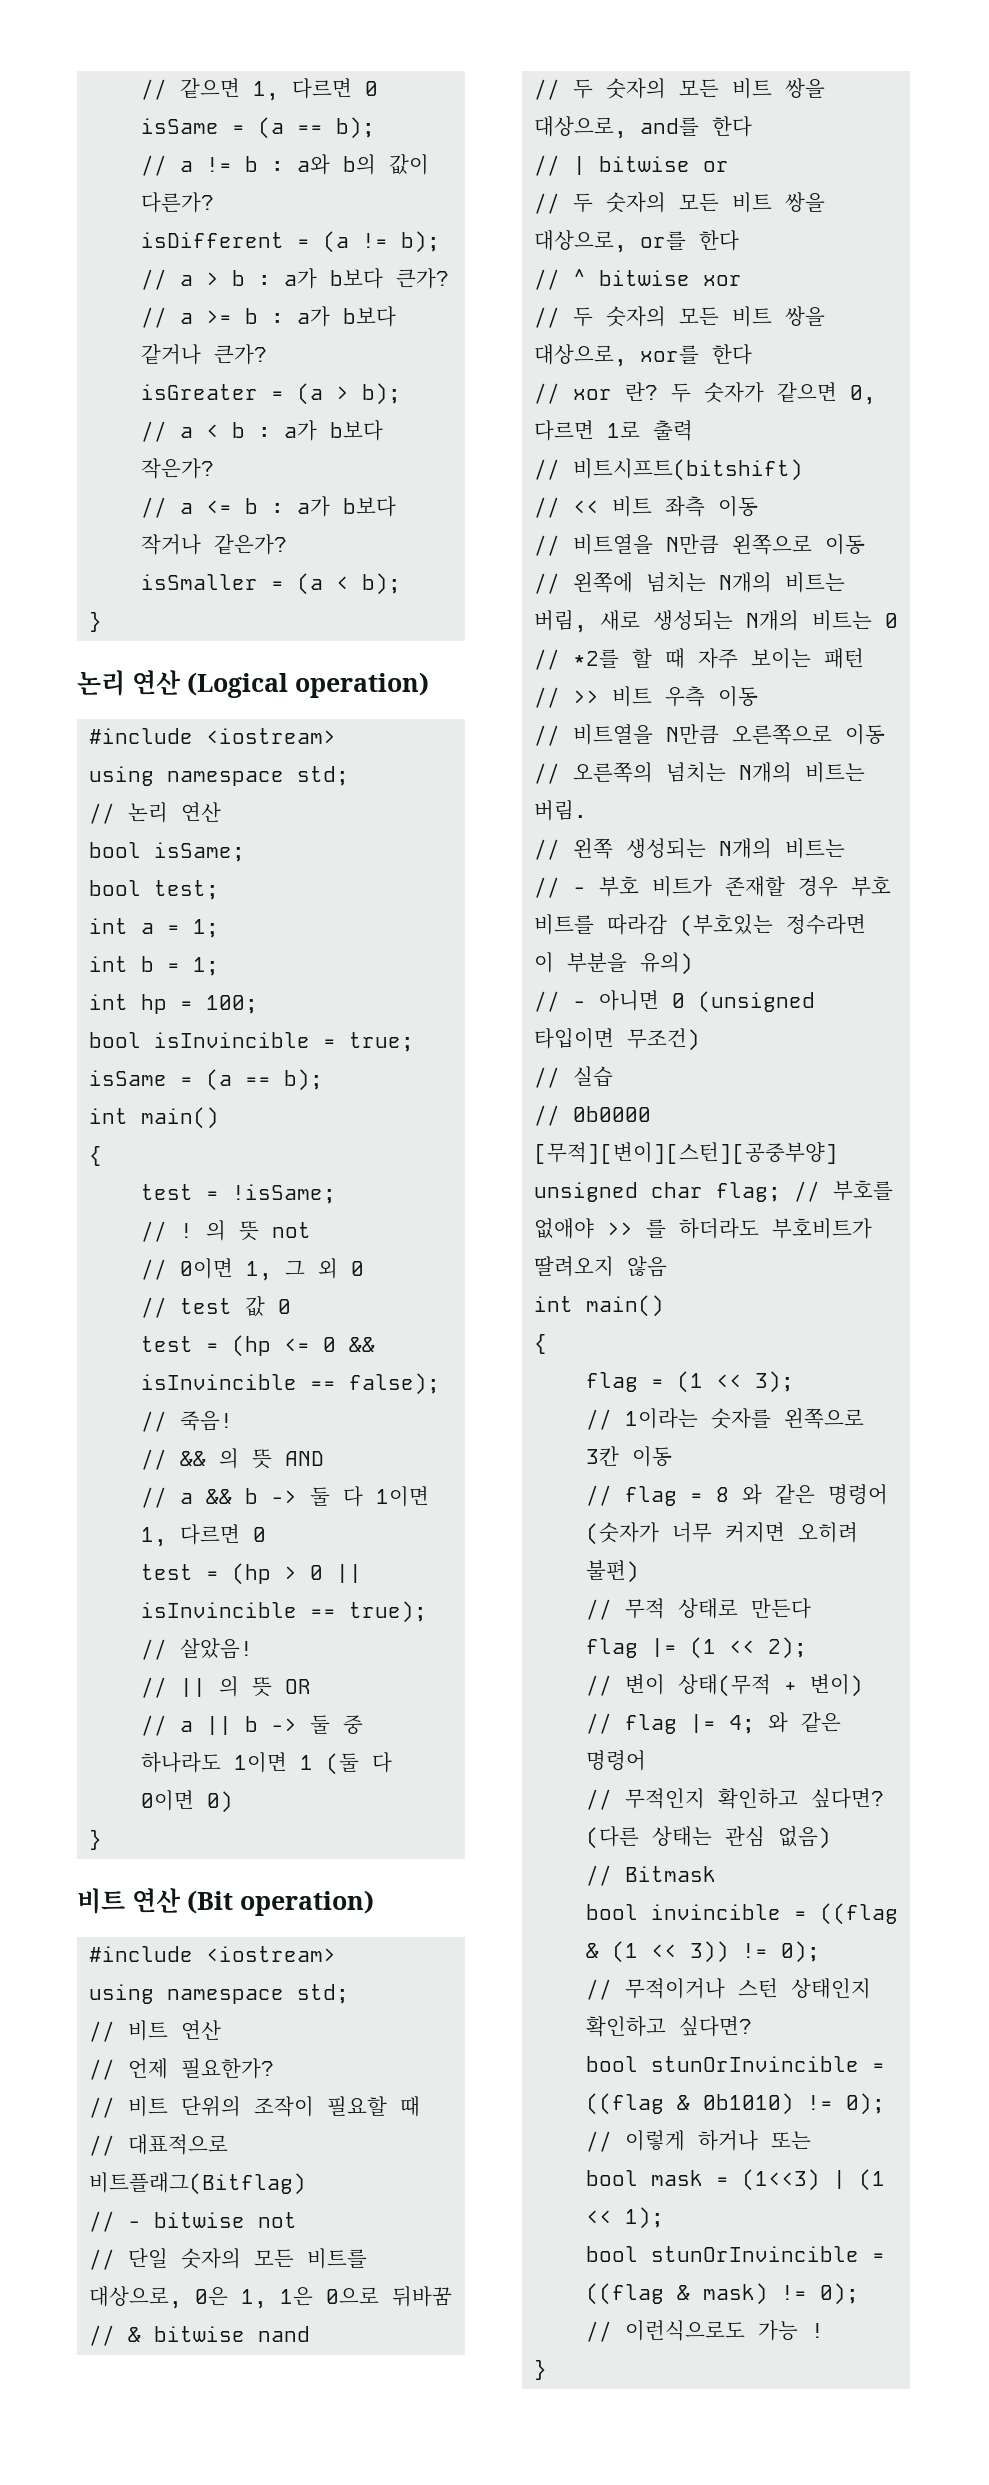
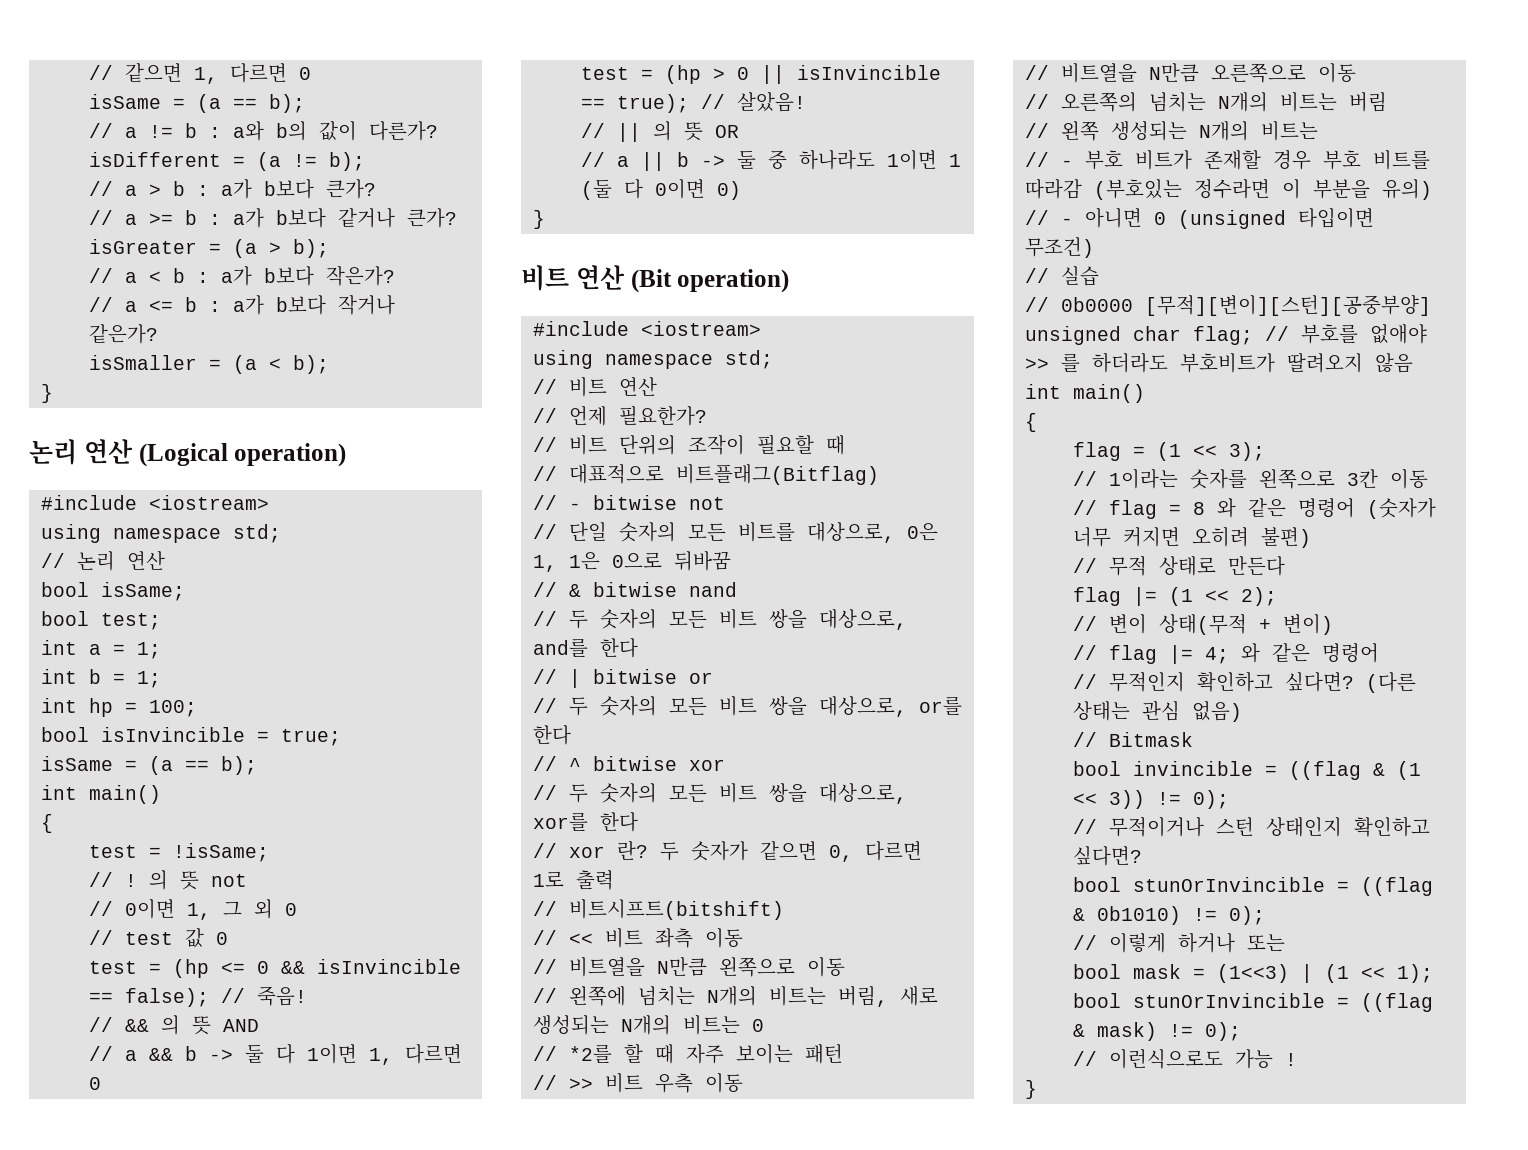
[534,800,587,821] 버림. -> [1349,92,1387,112] 버림

